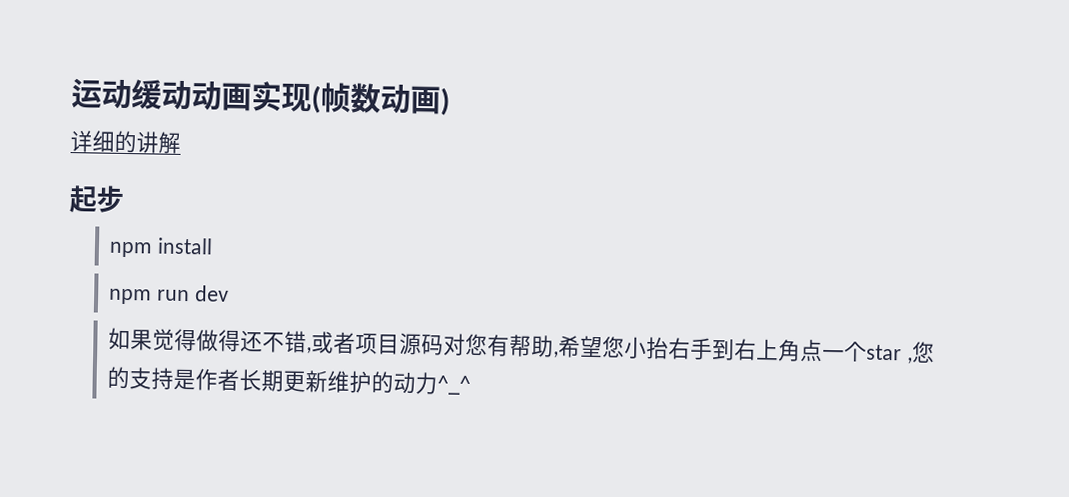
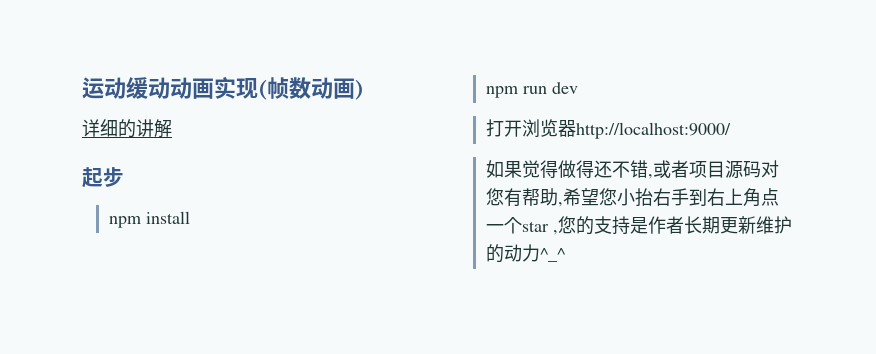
(230, 293) none -> [485,119,731,139] // 打开浏览器http://localhost:9000/

